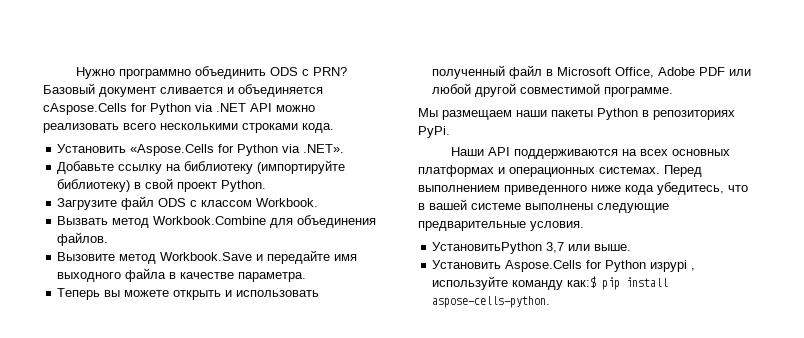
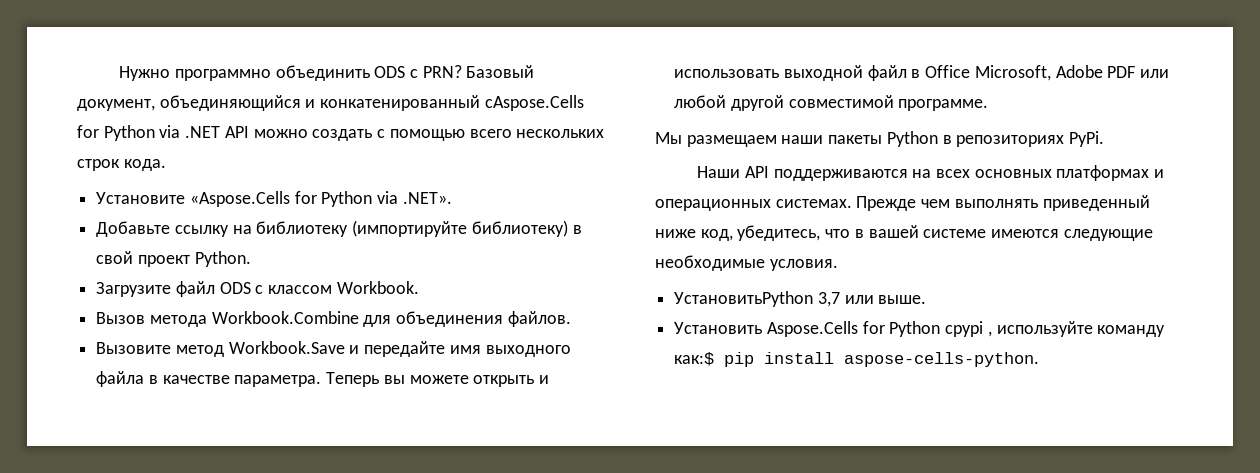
[99,84,323,97] документ сливается и объединяется -> [77,95,481,111] документ, объединяющийся и конкатенированный
[43,123,298,133] реализовать всего несколькими строками -> [312,129,605,141] [77,159,120,171] создать с помощью всего нескольких строк
[57,144,127,153] Установить -> [96,192,186,204] Установите
[57,216,150,228] Вызвать метод -> [96,312,207,327] Вызов метода
(307, 277) // -> (322, 381) none
[432,65,506,79] полученный -> [783,65,863,81] выходной
[557,67,655,78] Microsoft Office, -> [925,65,1051,81] Office Microsoft,
[664,165,702,177] [418,185,654,195] Перед выполнением приведенного ниже кода -> [856,195,1150,211] [655,229,733,241] Прежде чем выполнять приведенный ниже код,
[525,203,669,213] [418,221,526,231] выполнены следующие предварительные -> [991,229,1153,241] [655,255,765,271] имеются следующие необходимые
[650,260,688,272] изpypi -> [945,321,984,337] сpypi

